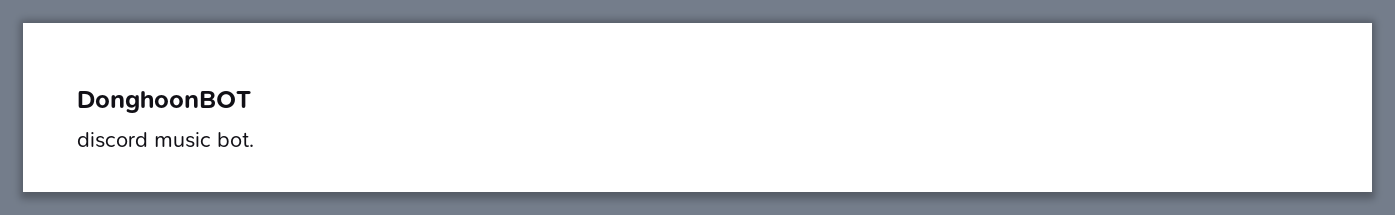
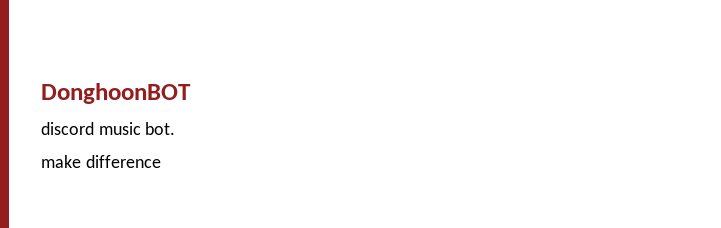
(254, 139) none -> [41,155,161,168] // make difference

